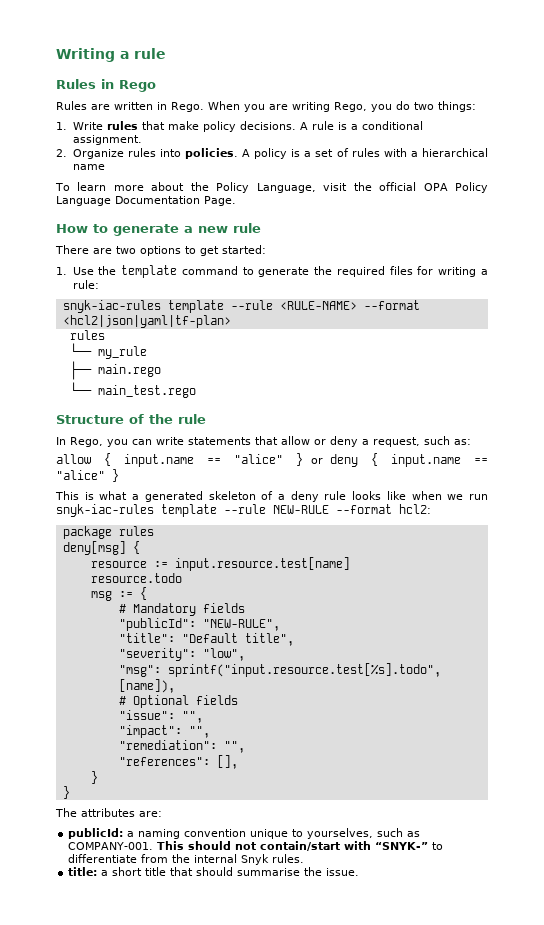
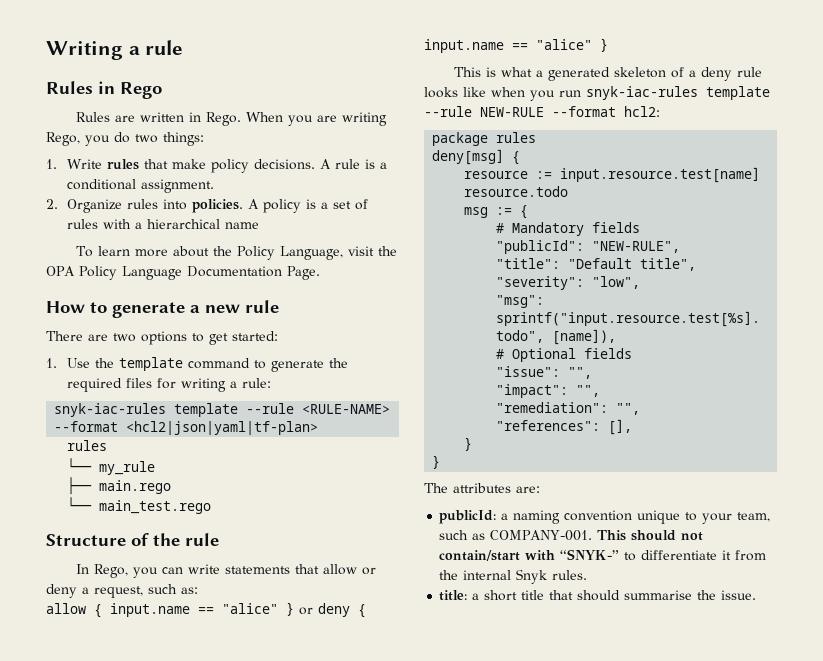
[379,182,417,191] official -> (397, 251) none
[447,494,464,500] we -> [530,90,555,101] you
[307,828,374,839] yourselves, -> [702,512,771,524] your team,
(138, 858) none -> [722,550,732,560] it

